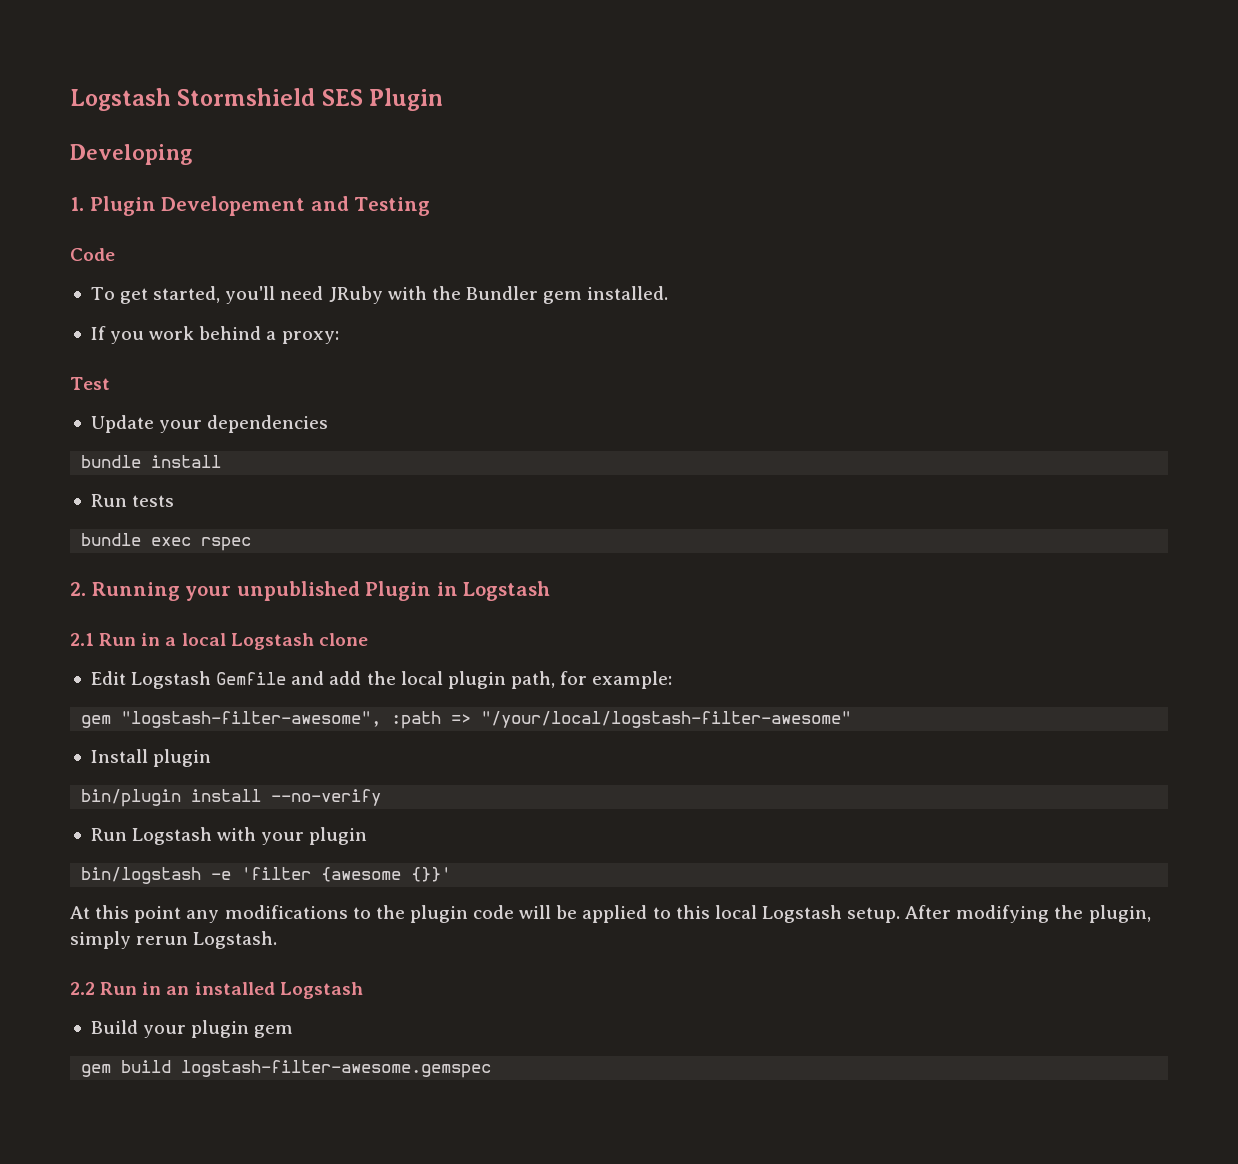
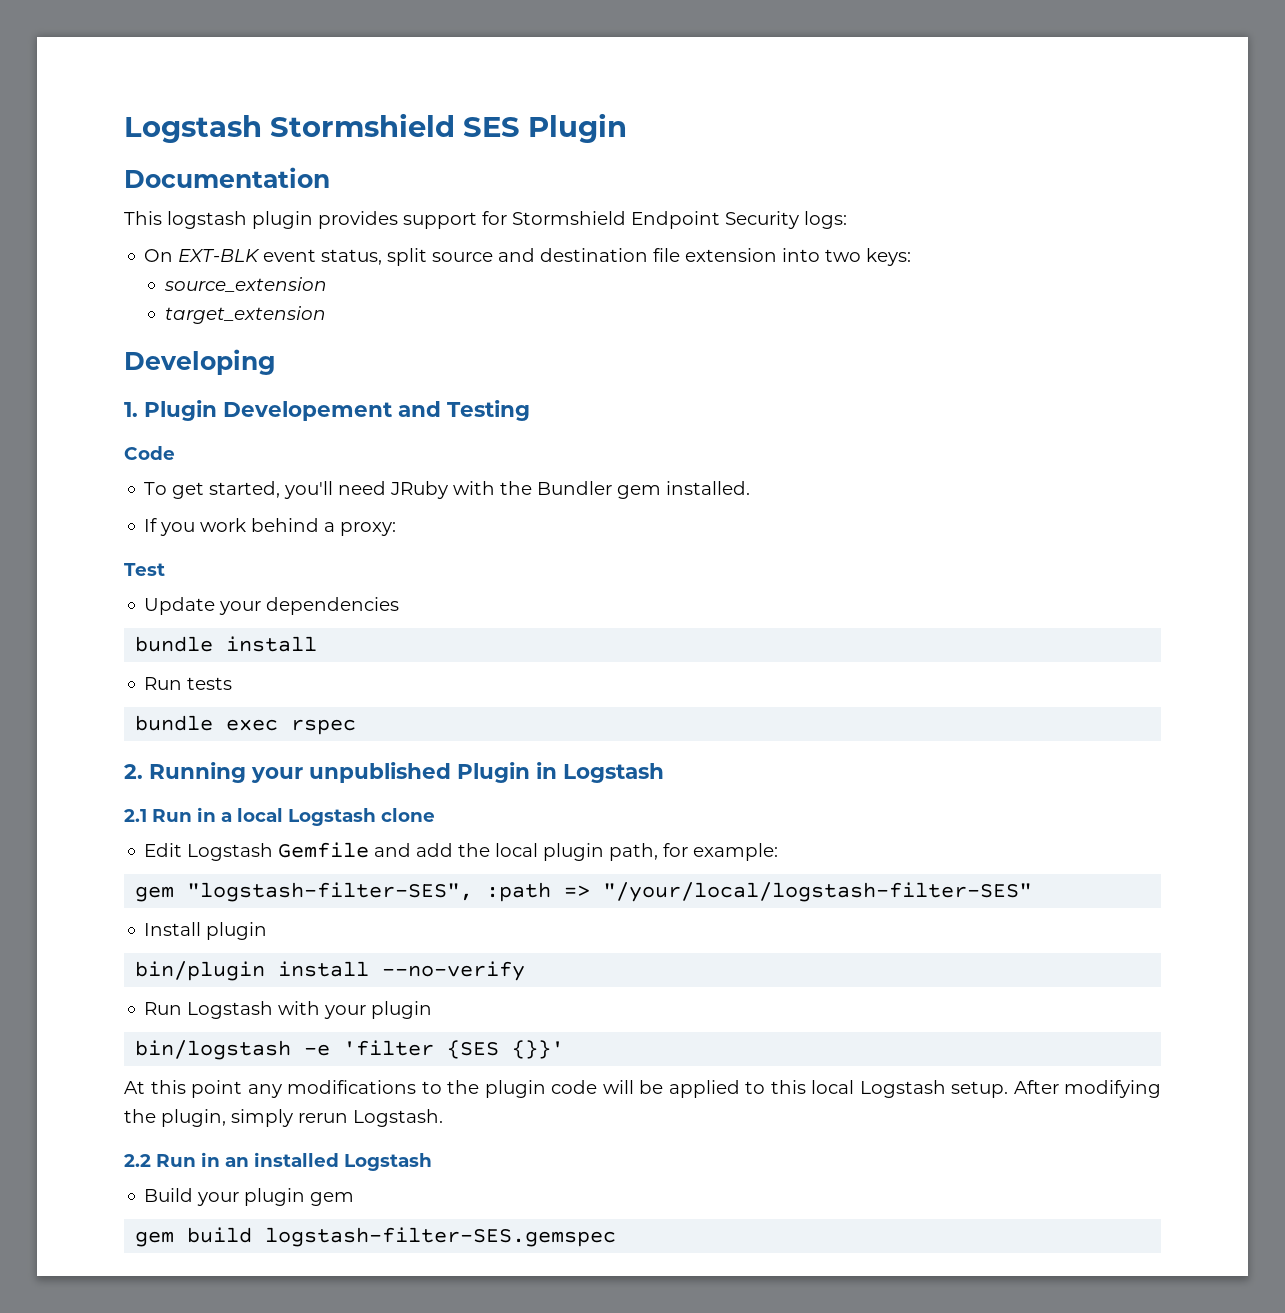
(444, 99) none -> [124,167,330,188] [124,211,847,229] [144,248,912,266] [163,277,327,292] [164,306,326,324] // Documentation // This logstash plugin provides support for Stormshield Endpoint Security logs: // On EXT-BLK event status, split source and destination file extension into two keys: // source_extension // target_extension
[121,711,382,728] "logstash-filter-awesome", -> [187,882,474,902] "logstash-filter-SES",
[481,711,852,728] "/your/local/logstash-filter-awesome" -> [603,882,1033,902] "/your/local/logstash-filter-SES"
[321,867,402,882] {awesome -> [447,1040,500,1059] {SES
[181,1060,492,1078] logstash-filter-awesome.gemspec -> [265,1227,617,1247] logstash-filter-SES.gemspec

